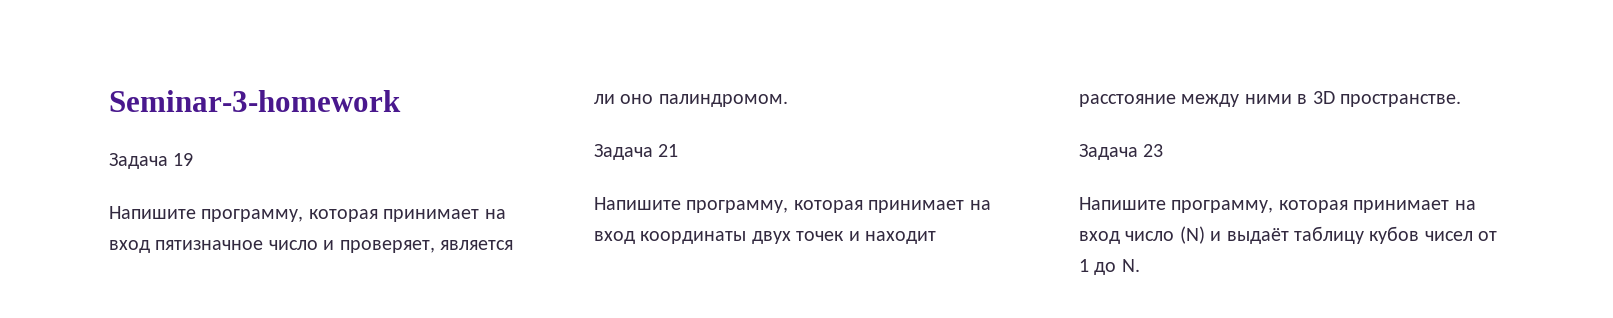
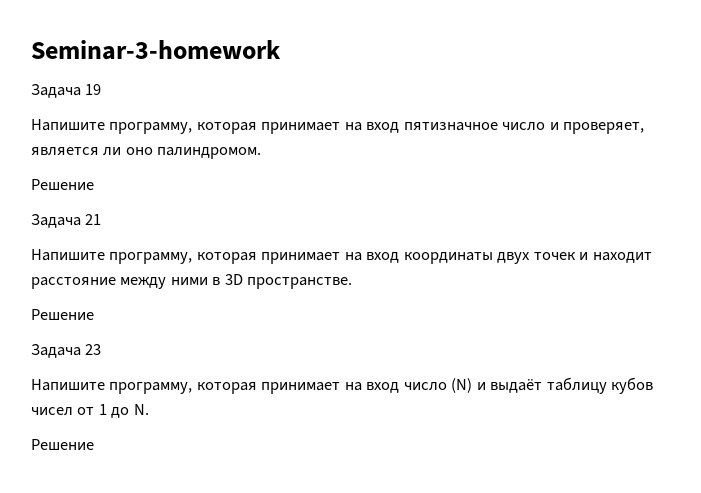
(788, 100) none -> [31,179,94,190] // Решение
(1461, 100) none -> [31,309,94,320] // Решение
(1140, 265) none -> [31,439,94,450] // Решение

